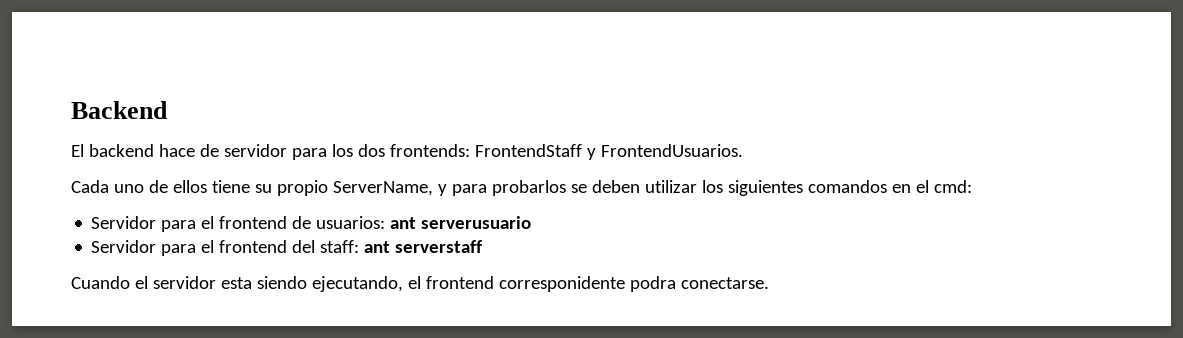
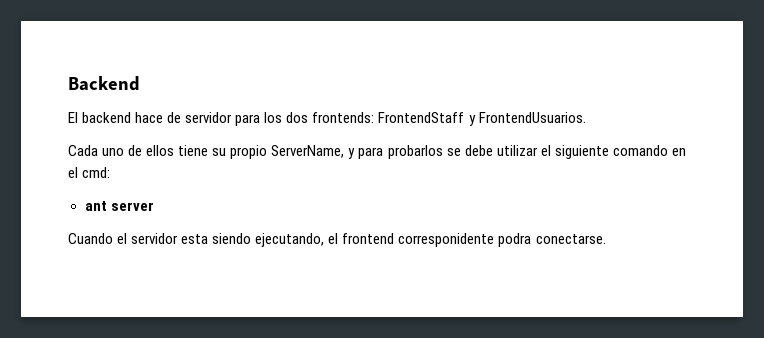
[591,180,972,196] [91,216,532,232] [91,240,483,256] deben utilizar los siguientes comandos en el cmd: // Servidor para el frontend de usuarios: ant serverusuario // Servidor para el frontend del staff: ant serverstaff -> [464,145,686,159] [68,167,111,178] [84,201,154,211] debe utilizar el siguiente comando en el cmd: // ant server

